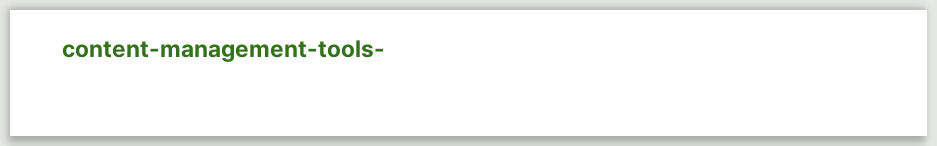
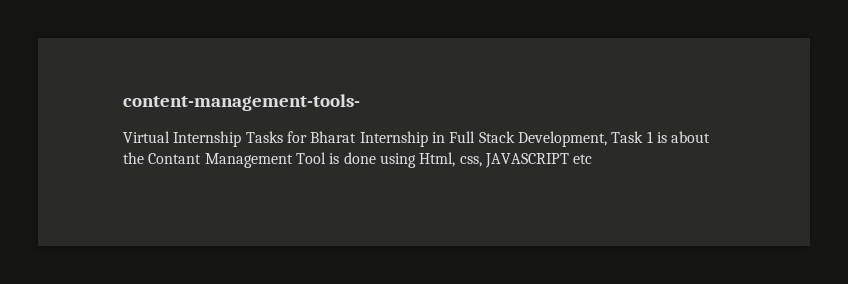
(385, 51) none -> [123,131,711,147] [123,152,593,168] // Virtual Internship Tasks for Bharat Internship in Full Stack Development, Task 1 is about the Contant Management Tool is done using Html, css, JAVASCRIPT etc

